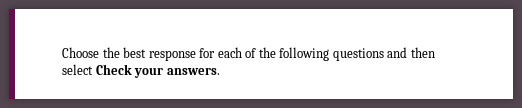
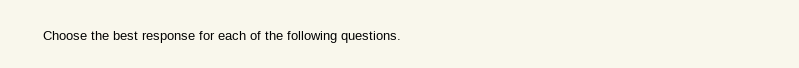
[332,47,435,61] [62,64,220,78] questions and then select Check your answers. -> [341,31,401,43] questions.

